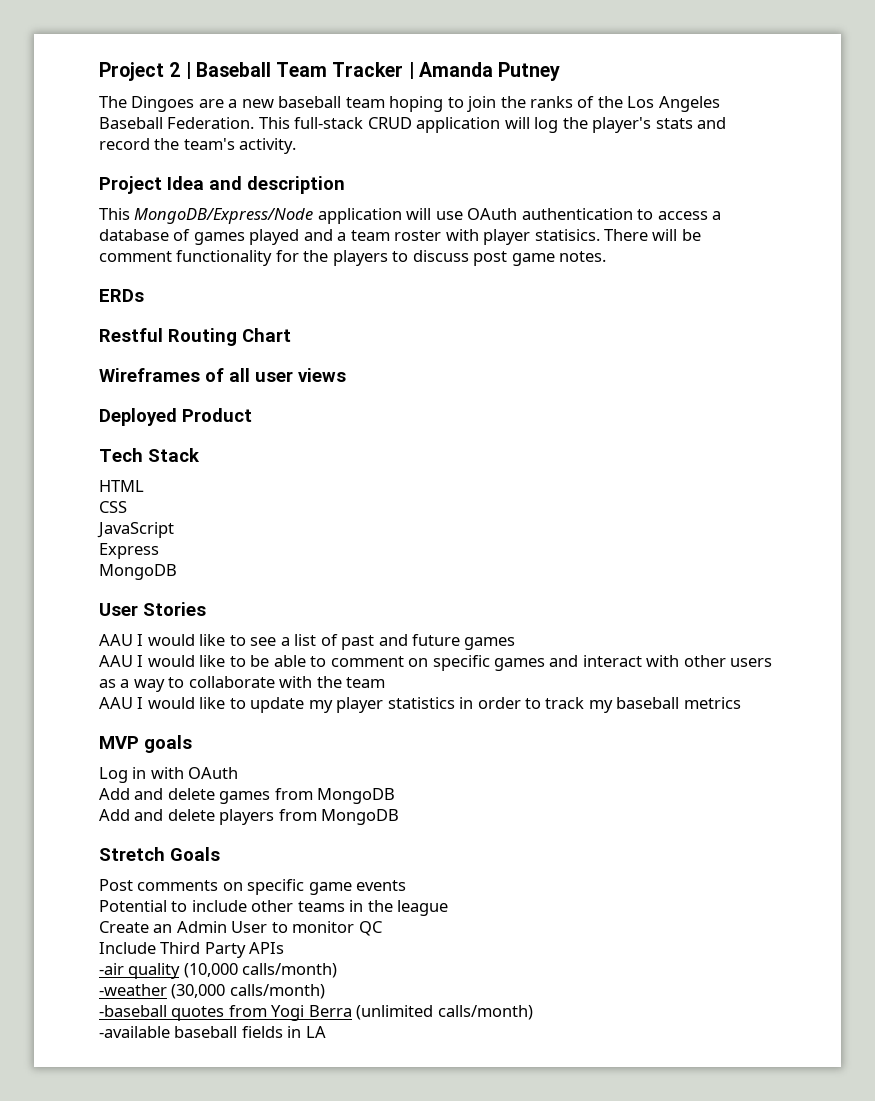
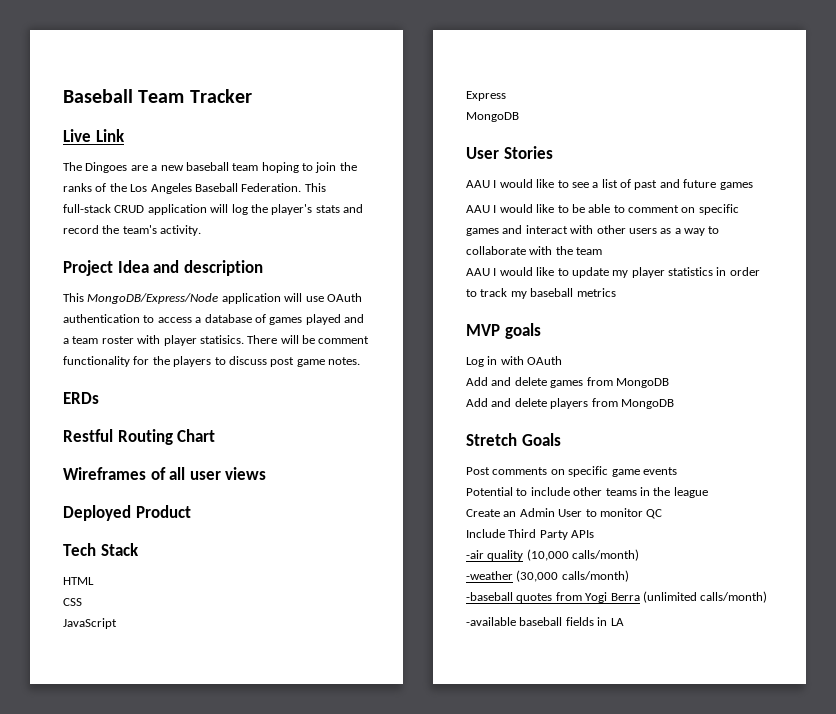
[99,62,191,81] Project 2 | -> (63, 96) none
[408,62,561,81] | Amanda Putney -> [63,129,125,142] // Live Link

